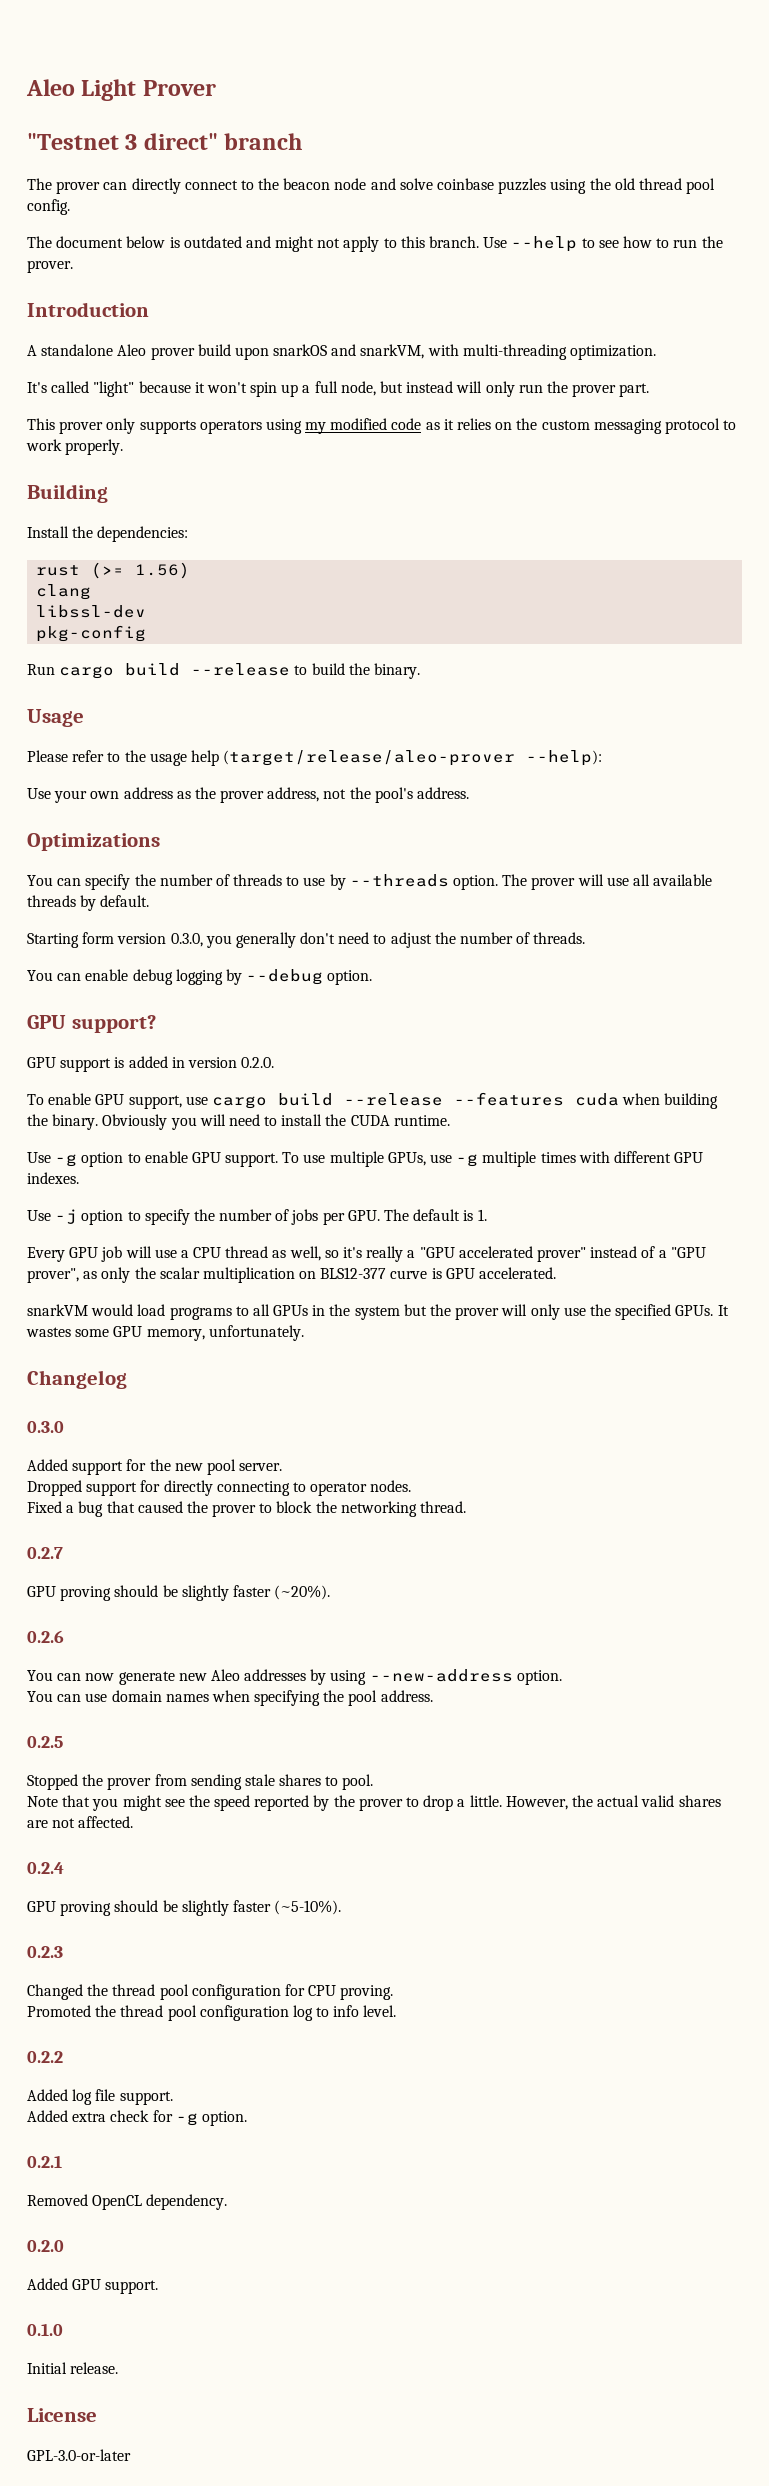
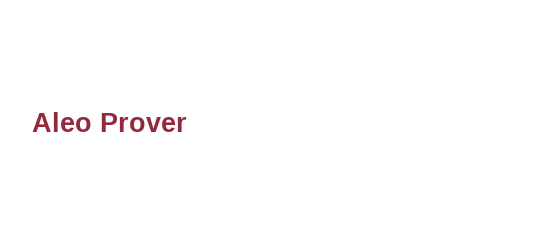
[26,79,137,101] Aleo Light -> [32,112,92,132] Aleo
[27,133,303,150] [27,178,716,194] [27,199,70,215] [27,236,723,252] [27,260,73,273] [27,302,149,317] [27,344,657,360] [27,381,650,397] [27,418,737,434] [26,439,124,455] [27,484,108,503] [27,526,189,542] [36,562,191,579] [36,584,92,600] [36,605,147,618] [36,625,147,642] [27,663,420,679] [27,709,84,727] [27,750,603,766] [27,787,470,803] [27,833,160,851] [27,874,713,890] [27,895,150,911] [27,932,586,948] [27,969,373,985] [27,1015,156,1033] [27,1056,275,1072] [27,1092,719,1109] [27,1114,450,1130] [27,1151,704,1167] [27,1172,79,1184] [27,1209,487,1225] [27,1246,706,1262] [27,1267,557,1283] [27,1304,729,1320] [26,1325,304,1341] [27,1370,127,1389] [27,1421,64,1433] [27,1459,283,1475] [27,1480,412,1496] [27,1501,467,1517] [27,1547,63,1559] [27,1585,331,1601] [27,1630,64,1643] [27,1669,562,1685] [27,1690,433,1706] [27,1736,63,1748] [27,1774,374,1790] [27,1795,721,1811] [27,1816,134,1828] [27,1862,64,1874] [27,1900,342,1916] [27,1946,63,1958] [27,1984,394,2000] [27,2005,397,2021] [27,2051,63,2063] [27,2089,173,2105] [27,2110,247,2126] [27,2155,62,2168] [27,2194,228,2210] [27,2240,64,2252] [27,2278,159,2294] [27,2323,63,2336] [27,2362,119,2374] [27,2408,97,2422] [27,2449,131,2461] // "Testnet 3 direct" branch // The prover can directly connect to the beacon node and solve coinbase puzzles using the old thread pool config. // The document below is outdated and might not apply to this branch. Use --help to see how to run the prover. // Introduction // A standalone Aleo prover build upon snarkOS and snarkVM, with multi-threading optimization. // It's called "light" because it won't spin up a full node, but instead will only run the prover part. // This prover only supports operators using my modified code as it relies on the custom messaging protocol to work properly. // Building // Install the dependencies: // rust (>= 1.56) // clang // libssl-dev // pkg-config // Run cargo build --release to build the binary. // Usage // Please refer to the usage help (target/release/aleo-prover --help): // Use your own address as the prover address, not the pool's address. // Optimizations // You can specify the number of threads to use by --threads option. The prover will use all available threads by default. // Starting form version 0.3.0, you generally don't need to adjust the number of threads. // You can enable debug logging by --debug option. // GPU support? // GPU support is added in version 0.2.0. // To enable GPU support, use cargo build --release --features cuda when building the binary. Obviously you will need to install the CUDA runtime. // Use -g option to enable GPU support. To use multiple GPUs, use -g multiple times with different GPU indexes. // Use -j option to specify the number of jobs per GPU. The default is 1. // Every GPU job will use a CPU thread as well, so it's really a "GPU accelerated prover" instead of a "GPU prover", as only the scalar multiplication on BLS12-377 curve is GPU accelerated. // snarkVM would load programs to all GPUs in the system but the prover will only use the specified GPUs. It wastes some GPU memory, unfortunately. // Changelog // 0.3.0 // Added support for the new pool server. // Dropped support for directly connecting to operator nodes. // Fixed a bug that caused the prover to block the networking thread. // 0.2.7 // GPU proving should be slightly faster (~20%). // 0.2.6 // You can now generate new Aleo addresses by using --new-address option. // You can use domain names when specifying the pool address. // 0.2.5 // Stopped the prover from sending stale shares to pool. // Note that you might see the speed reported by the prover to drop a little. However, the actual valid shares are not affected. // 0.2.4 // GPU proving should be slightly faster (~5-10%). // 0.2.3 // Changed the thread pool configuration for CPU proving. // Promoted the thread pool configuration log to info level. // 0.2.2 // Added log file support. // Added extra check for -g option. // 0.2.1 // Removed OpenCL dependency. // 0.2.0 // Added GPU support. // 0.1.0 // Initial release. // License // GPL-3.0-or-later -> (187, 122) none

